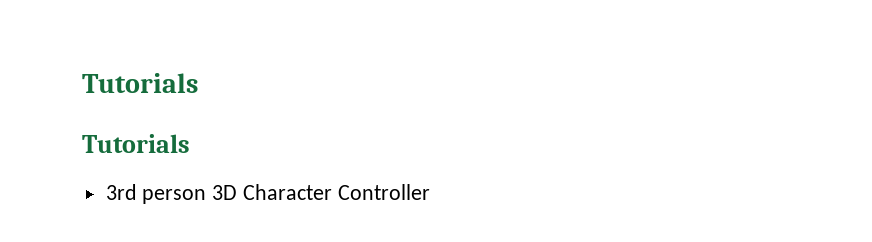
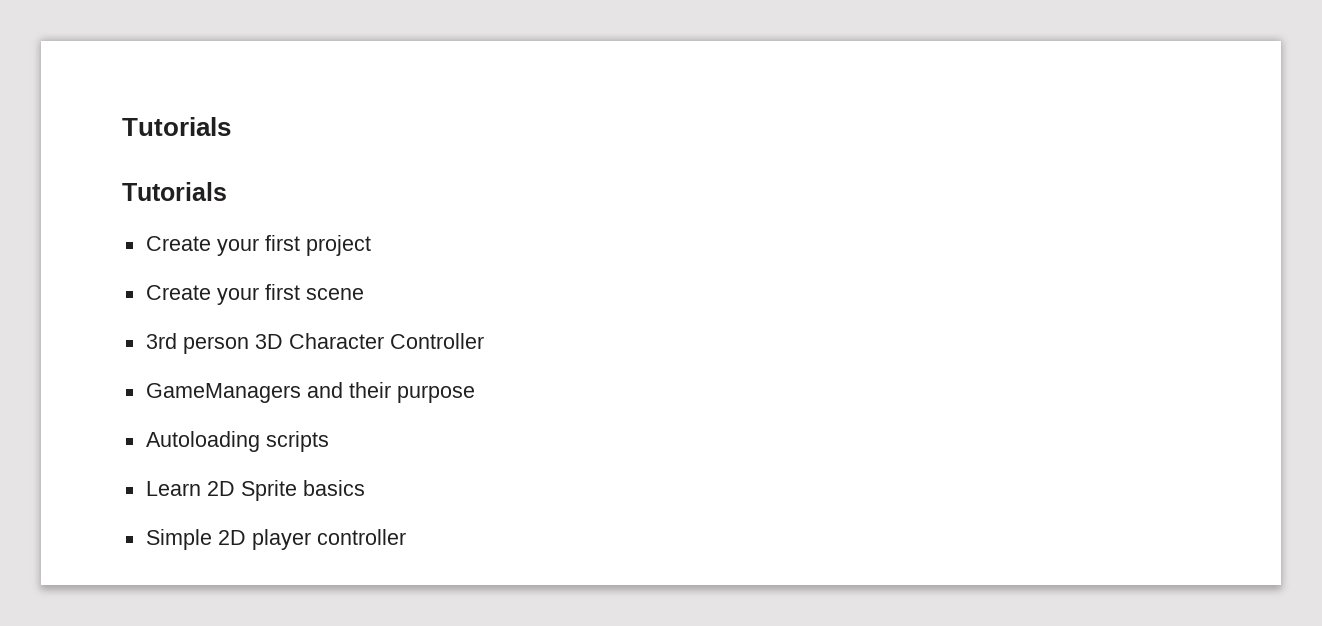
(190, 143) none -> [145,235,371,256] [145,284,364,305] // Create your first project // Create your first scene
(430, 192) none -> [145,382,475,403] [145,431,329,452] [145,480,365,501] [145,529,406,550] // GameManagers and their purpose // Autoloading scripts // Learn 2D Sprite basics // Simple 2D player controller

